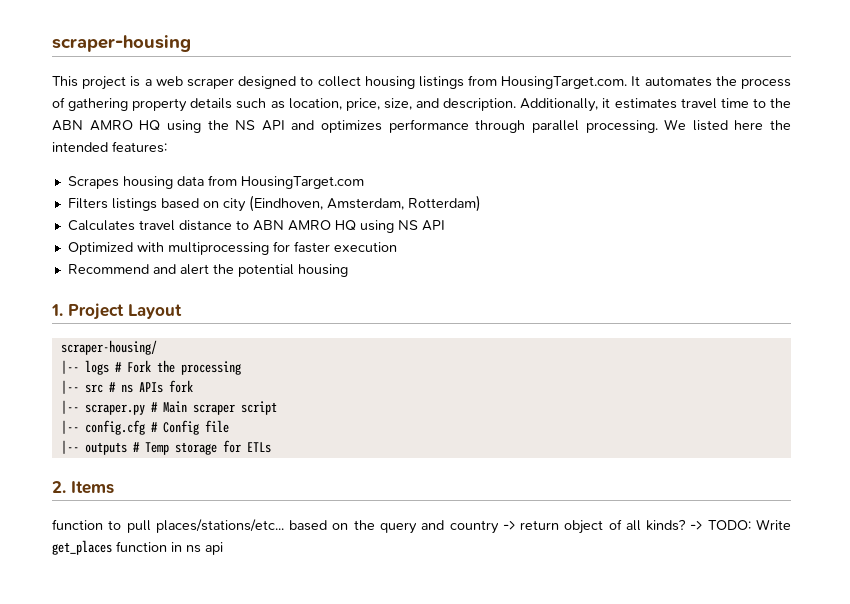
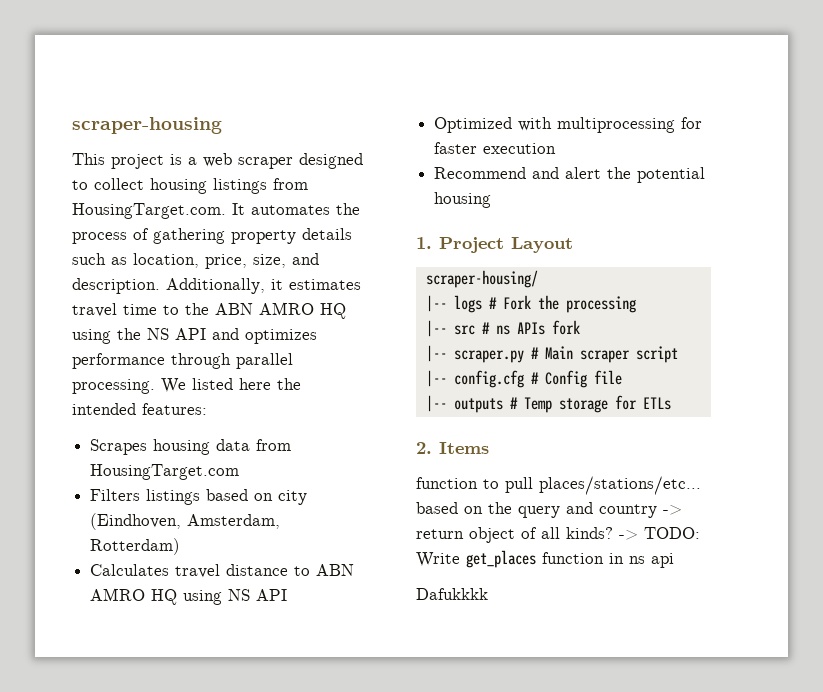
(223, 548) none -> [416,588,488,600] // Dafukkkk

